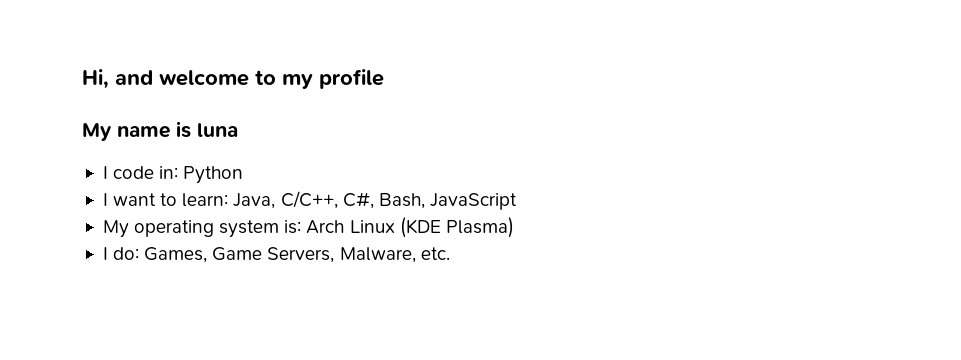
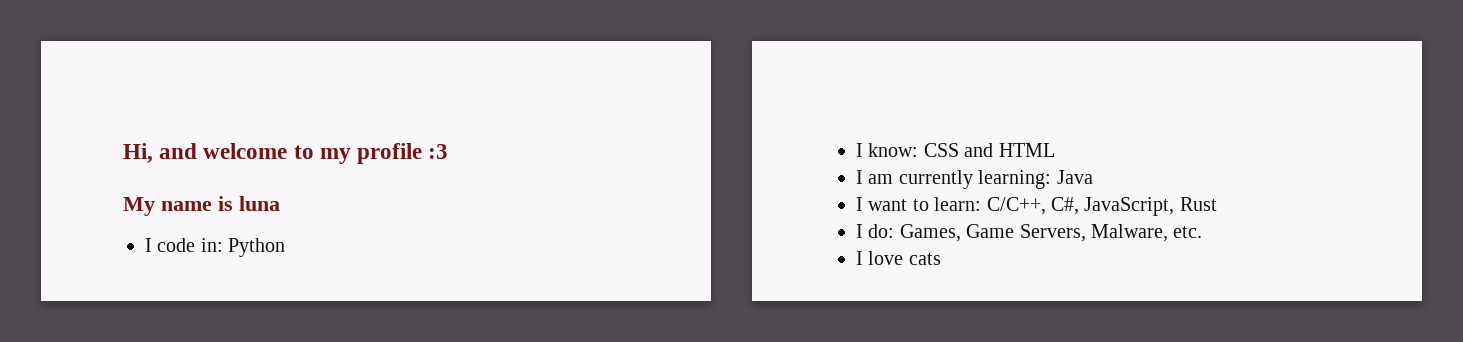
(384, 79) none -> [428,144,449,159] :3
(244, 175) none -> [856,143,1055,157] [856,170,1093,189] // I know: CSS and HTML // I am currently learning: Java
[233,193,276,209] Java, -> (982, 204) none
[378,193,517,210] [102,217,514,238] Bash, JavaScript // My operating system is: Arch Linux (KDE Plasma) -> [1084,197,1217,216] JavaScript, Rust
(450, 253) none -> [856,251,941,265] // I love cats

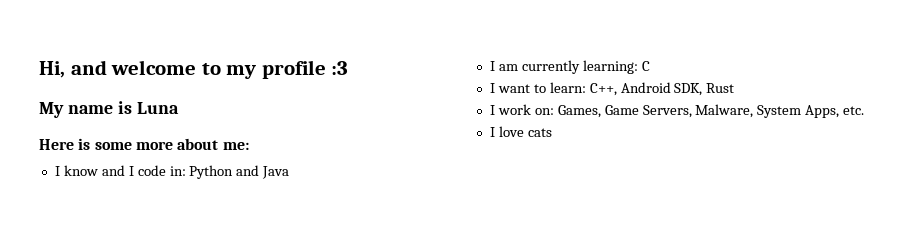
[239,196,280,211] luna // -> [136,102,179,114] [39,138,249,150] [54,165,125,176] Luna // Here is some more about me: // I know and
[856,143,1055,157] // I know: CSS and HTML -> [236,165,290,179] and Java
[1056,170,1093,184] Java -> [641,61,650,71] C
[986,197,1175,216] C/C++, C#, JavaScript, -> [589,82,703,96] C++, Android SDK,
[868,224,895,238] do: -> [497,104,554,115] work on:
(1168, 233) none -> [757,105,840,118] System Apps,

